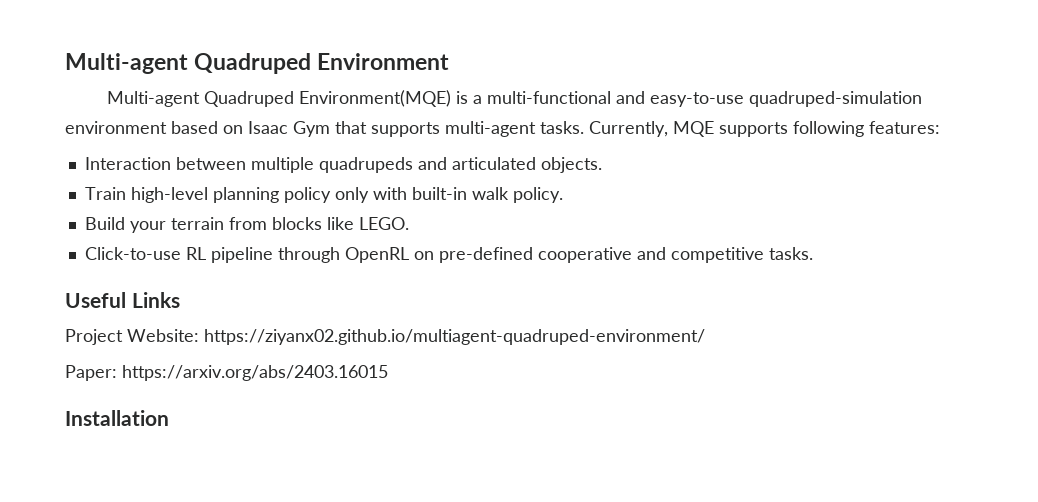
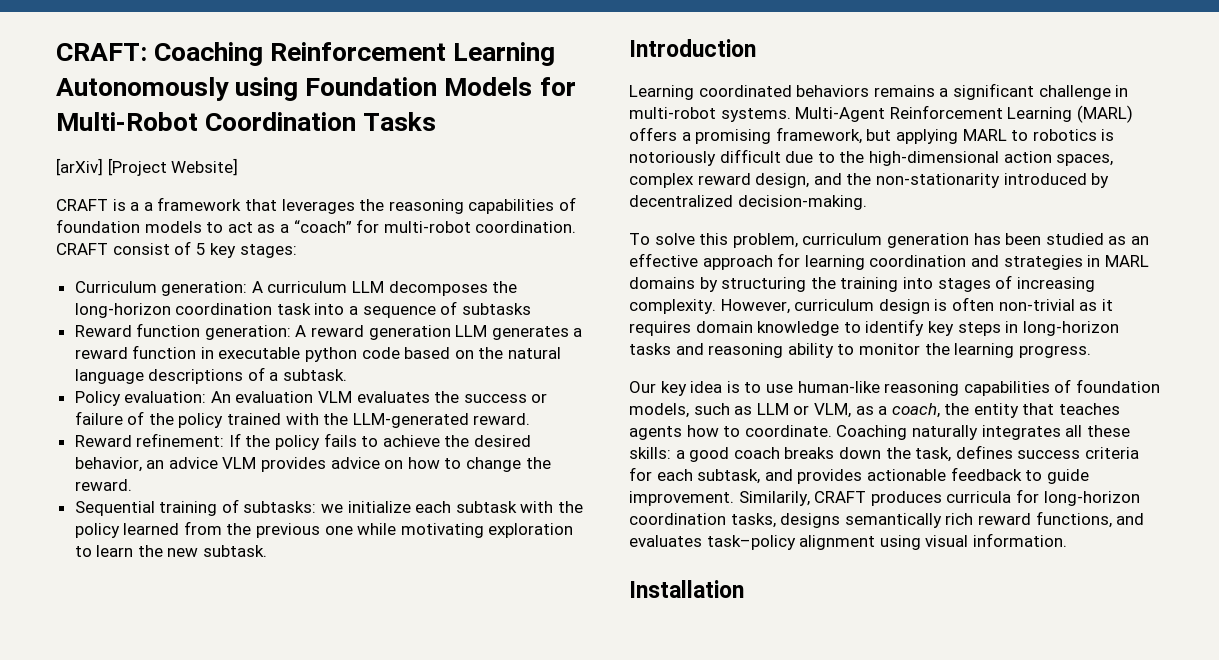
[65,53,450,74] [106,90,922,107] [65,121,940,137] [84,157,602,173] [84,187,563,203] [84,217,409,233] [84,247,813,263] [65,292,180,308] [65,329,705,345] [65,365,388,381] Multi-agent Quadruped Environment // Multi-agent Quadruped Environment(MQE) is a multi-functional and easy-to-use quadruped-simulation environment based on Isaac Gym that supports multi-agent tasks. Currently, MQE supports following features: // Interaction between multiple quadrupeds and articulated objects. // Train high-level planning policy only with built-in walk policy. // Build your terrain from blocks like LEGO. // Click-to-use RL pipeline through OpenRL on pre-defined cooperative and competitive tasks. // Useful Links // Project Website: https://ziyanx02.github.io/multiagent-quadruped-environment/ // Paper: https://arxiv.org/abs/2403.16015 -> [56,42,556,66] [56,77,576,101] [56,112,437,131] [56,158,239,176] [56,197,576,214] [56,219,577,233] [56,241,297,258] [74,281,518,296] [74,301,531,318] [74,323,583,340] [74,345,562,362] [74,367,348,384] [74,391,548,406] [74,411,531,428] [74,433,532,450] [74,457,551,472] [74,479,132,491] [74,499,584,516] [74,521,574,538] [74,545,268,557] [629,39,756,57] [629,83,1129,100] [629,105,1133,123] [629,127,1115,144] [629,149,1114,166] [629,173,1110,188] [629,195,867,210] [629,233,1149,248] [629,253,1149,270] [629,275,1095,292] [629,297,1113,314] [629,319,1119,336] [629,343,1091,358] [629,379,1160,396] [629,403,1121,418] [629,425,1130,440] [629,445,1139,462] [629,467,1089,484] [629,489,1140,506] [629,511,1145,528] [629,533,1067,550] CRAFT: Coaching Reinforcement Learning Autonomously using Foundation Models for Multi-Robot Coordination Tasks // [arXiv] [Project Website] // CRAFT is a a framework that leverages the reasoning capabilities of foundation models to act as a “coach” for multi-robot coordination. CRAFT consist of 5 key stages: // Curriculum generation: A curriculum LLM decomposes the long-horizon coordination task into a sequence of subtasks // Reward function generation: A reward generation LLM generates a reward function in executable python code based on the natural language descriptions of a subtask. // Policy evaluation: An evaluation VLM evaluates the success or failure of the policy trained with the LLM-generated reward. // Reward refinement: If the policy fails to achieve the desired behavior, an advice VLM provides advice on how to change the reward. // Sequential training of subtasks: we initialize each subtask with the policy learned from the previous one while motivating exploration to learn the new subtask. // Introduction // Learning coordinated behaviors remains a significant challenge in multi-robot systems. Multi-Agent Reinforcement Learning (MARL) offers a promising framework, but applying MARL to robotics is notoriously difficult due to the high-dimensional action spaces, complex reward design, and the non-stationarity introduced by decentralized decision-making. // To solve this problem, curriculum generation has been studied as an effective approach for learning coordination and strategies in MARL domains by structuring the training into stages of increasing complexity. However, curriculum design is often non-trivial as it requires domain knowledge to identify key steps in long-horizon tasks and reasoning ability to monitor the learning progress. // Our key idea is to use human-like reasoning capabilities of foundation models, such as LLM or VLM, as a coach, the entity that teaches agents how to coordinate. Coaching naturally integrates all these skills: a good coach breaks down the task, defines success criteria for each subtask, and provides actionable feedback to guide improvement. Similarily, CRAFT produces curricula for long-horizon coordination tasks, designs semantically rich reward functions, and evaluates task–policy alignment using visual information.

